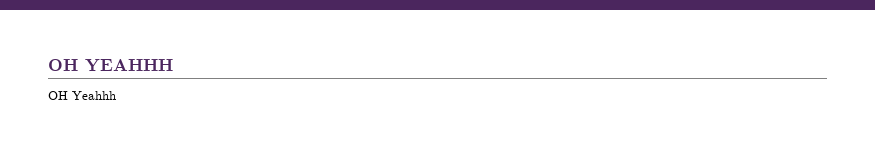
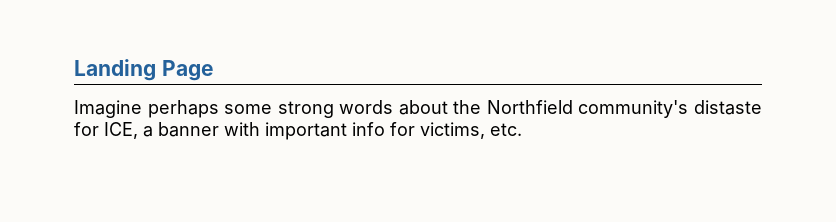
[48,59,173,72] [48,91,116,100] OH YEAHHH // OH Yeahhh -> [74,59,214,81] [74,100,762,118] [74,122,522,140] Landing Page // Imagine perhaps some strong words about the Northfield community's distaste for ICE, a banner with important info for victims, etc.

